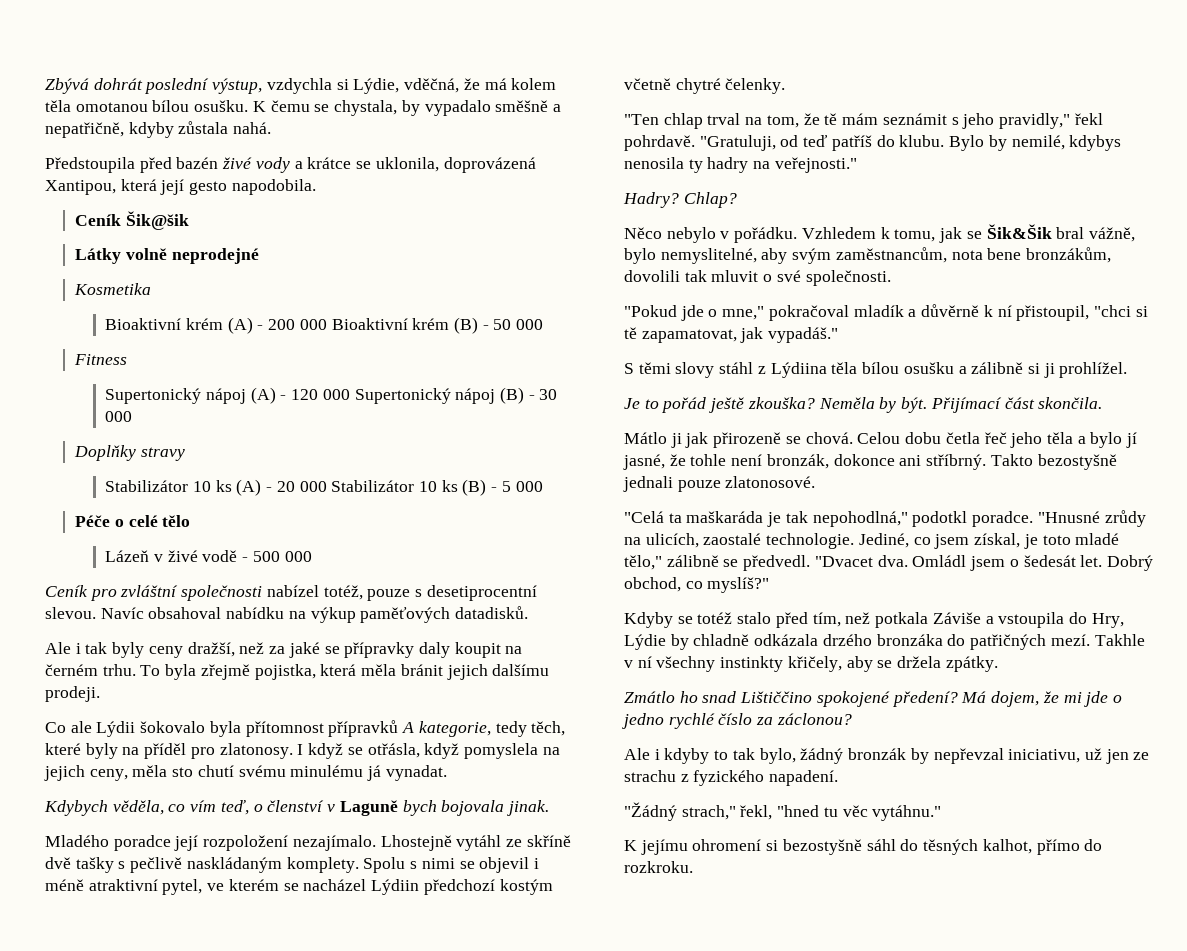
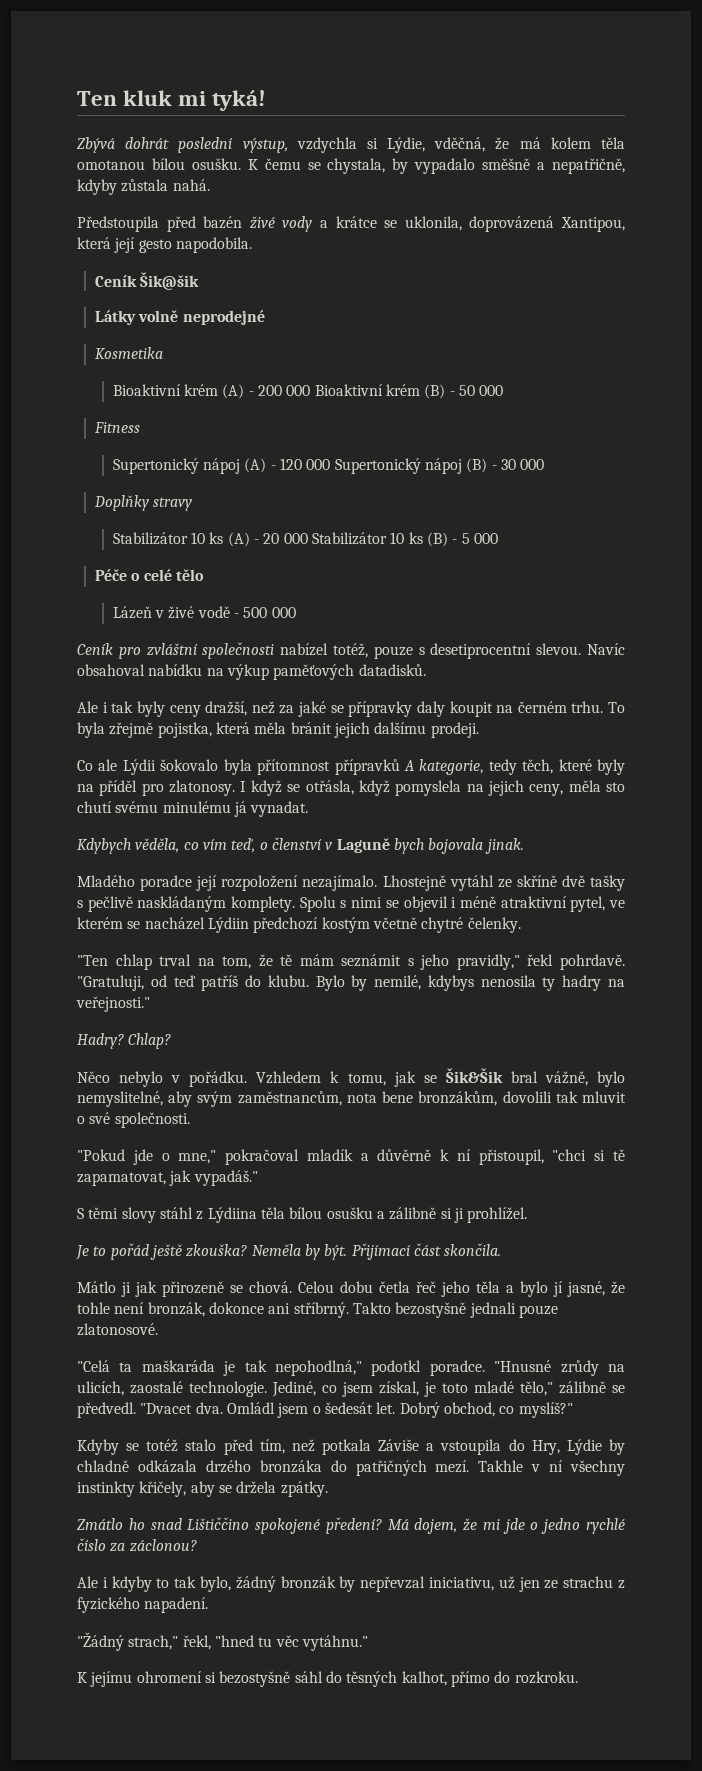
(45, 86) none -> [77,90,267,111] Ten kluk mi tyká! //

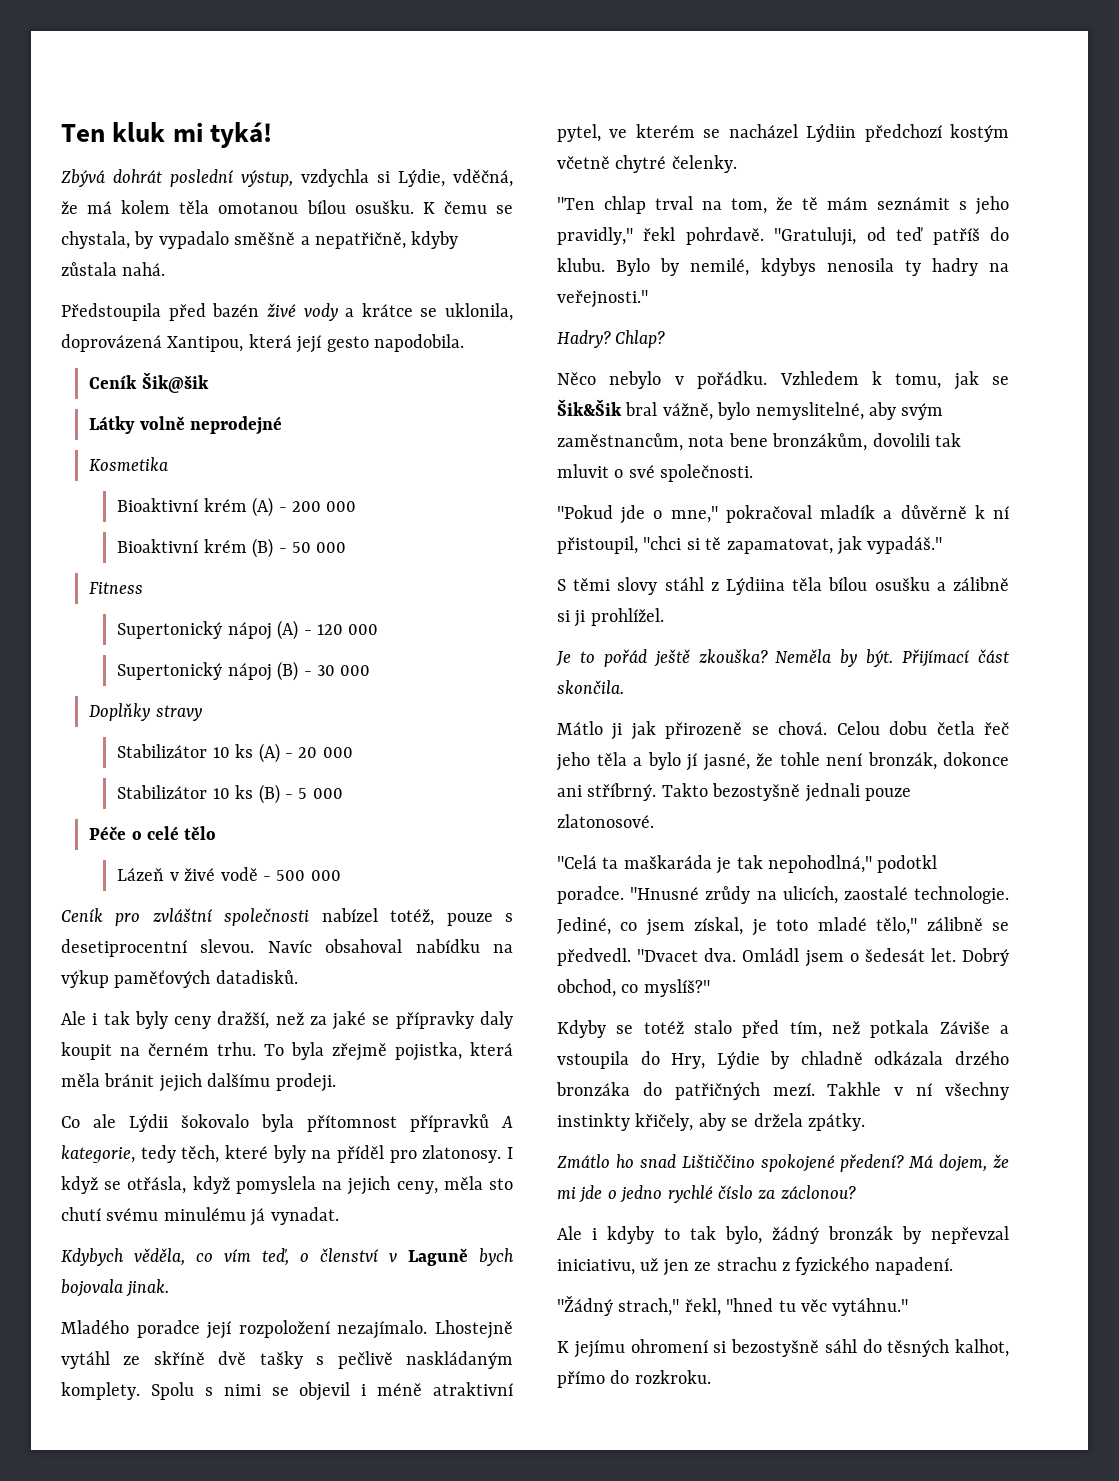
(311, 390) none -> (357, 506) //
(331, 464) none -> (379, 629) //
(308, 538) none -> (353, 752) //

